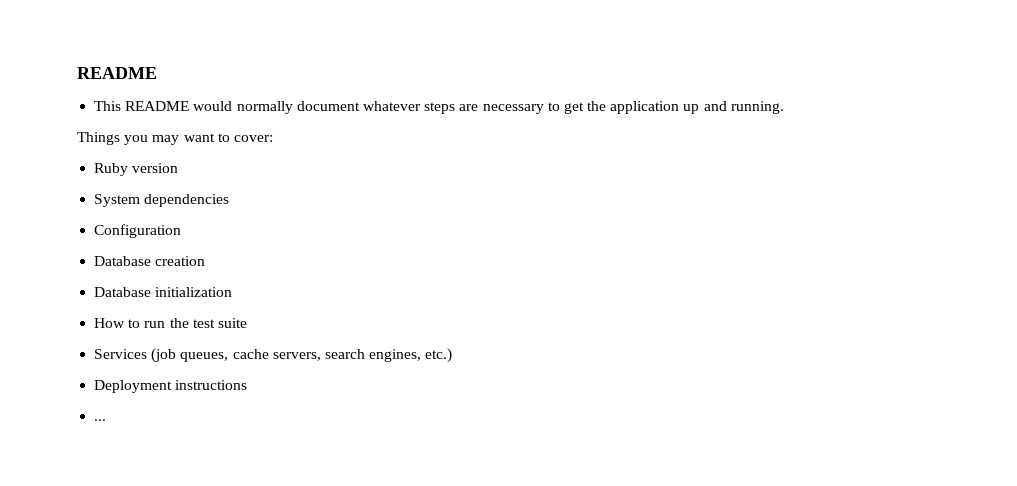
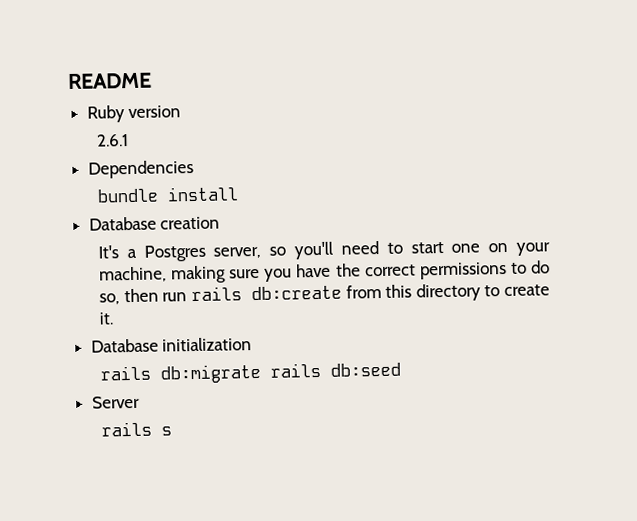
[94,101,784,114] [77,132,273,145] [94,163,179,176] [94,194,230,207] [94,224,182,238] [94,256,206,266] [94,287,233,297] [94,318,247,328] [94,348,453,363] [94,380,248,393] [94,419,107,421] This README would normally document whatever steps are necessary to get the application up and running. // Things you may want to cover: // Ruby version // System dependencies // Configuration // Database creation // Database initialization // How to run the test suite // Services (job queues, cache servers, search engines, etc.) // Deployment instructions // ... -> [86,105,182,123] [95,134,129,147] [87,159,194,179] [96,186,239,203] [88,216,221,231] [97,241,550,262] [98,260,550,284] [98,283,550,305] [98,312,113,325] [90,337,253,353] [99,362,401,384] [91,395,140,409] [100,421,172,437] Ruby version // 2.6.1 // Dependencies // bundle install // Database creation // It's a Postgres server, so you'll need to start one on your machine, making sure you have the correct permissions to do so, then run rails db:create from this directory to create it. // Database initialization // rails db:migrate rails db:seed // Server // rails s

